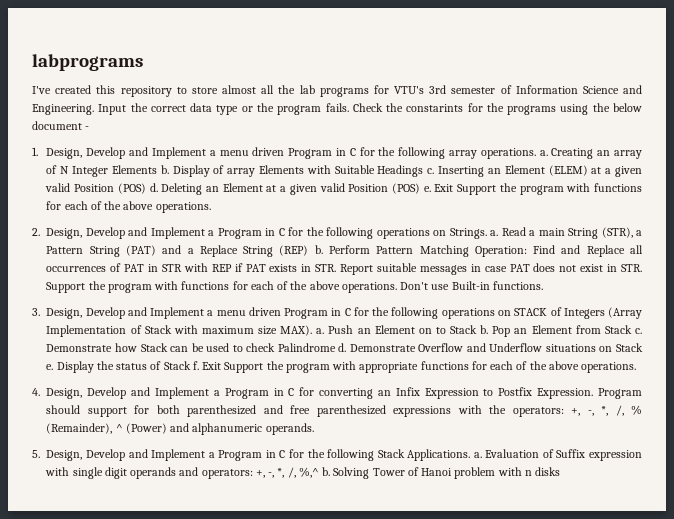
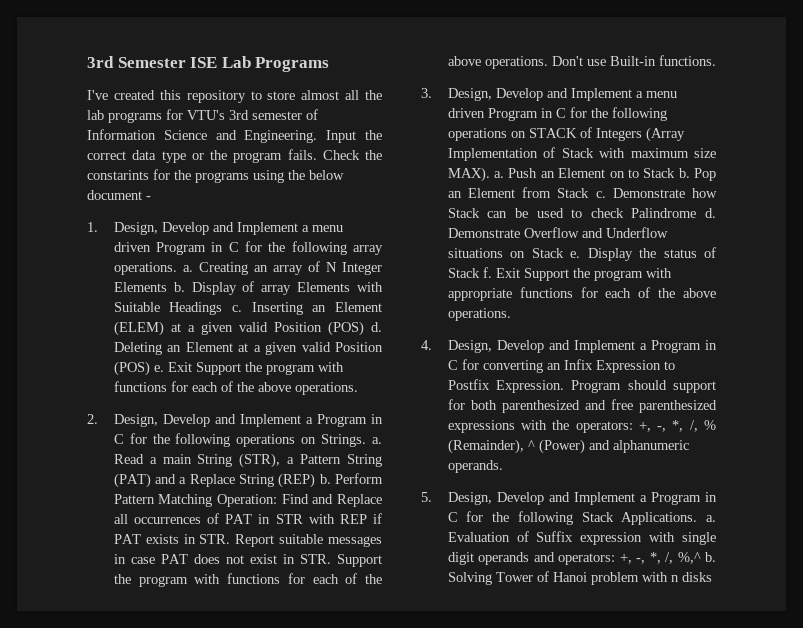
[32,54,143,71] labprograms -> [87,56,330,72] 3rd Semester ISE Lab Programs

